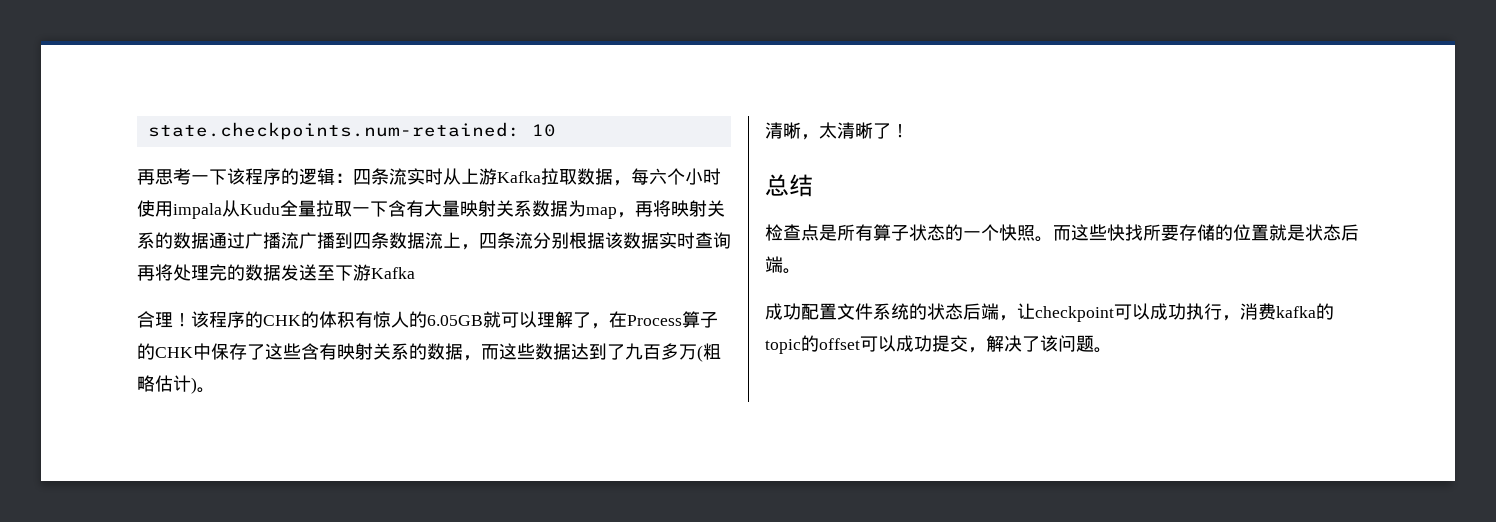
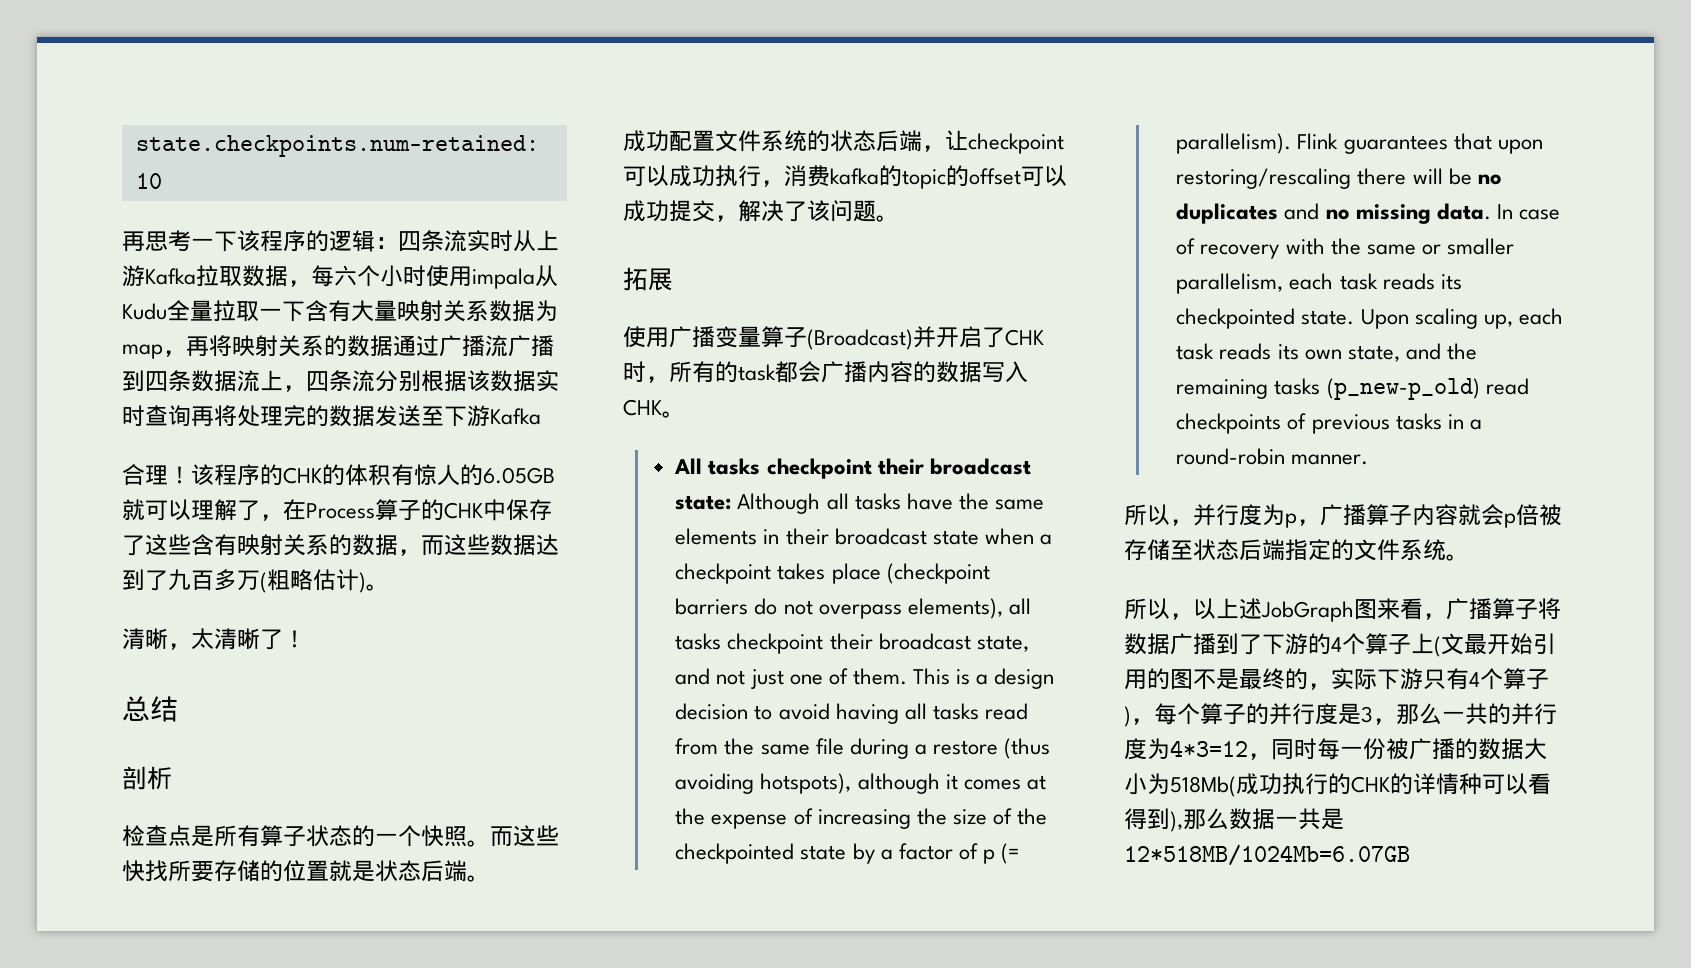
(813, 185) none -> [122,766,172,790] // 剖析
(1112, 350) none -> [623,267,673,291] [623,326,1044,350] [623,361,1028,383] [623,399,685,418] [674,458,1031,479] [675,493,1044,514] [675,528,1052,545] [675,563,990,584] [675,598,1031,619] [675,633,1029,654] [675,668,1055,689] [675,703,1028,724] [675,738,1050,759] [675,773,1046,794] [675,808,1047,829] [675,843,1019,864] [1176,133,1543,154] [1176,168,1502,189] [1176,203,1560,224] [1176,238,1514,259] [1176,273,1462,294] [1176,308,1563,329] [1176,343,1477,362] [1176,378,1529,400] [1176,413,1482,434] [1176,448,1369,465] [1124,504,1562,528] [1124,539,1469,561] [1124,598,1561,622] [1124,633,1556,657] [1124,668,1549,690] [1124,703,1557,727] [1124,738,1547,760] [1124,773,1551,797] [1124,808,1344,832] [1124,844,1410,866] // 拓展 // 使用广播变量算子(Broadcast)并开启了CHK时，所有的task都会广播内容的数据写入CHK。 // All tasks checkpoint their broadcast state: Although all tasks have the same elements in their broadcast state when a checkpoint takes place (checkpoint barriers do not overpass elements), all tasks checkpoint their broadcast state, and not just one of them. This is a design decision to avoid having all tasks read from the same file during a restore (thus avoiding hotspots), although it comes at the expense of increasing the size of the checkpointed state by a factor of p (= parallelism). Flink guarantees that upon restoring/rescaling there will be no duplicates and no missing data. In case of recovery with the same or smaller parallelism, each task reads its checkpointed state. Upon scaling up, each task reads its own state, and the remaining tasks (p_new-p_old) read checkpoints of previous tasks in a round-robin manner. // 所以，并行度为p，广播算子内容就会p倍被存储至状态后端指定的文件系统。 // 所以，以上述JobGraph图来看，广播算子将数据广播到了下游的4个算子上(文最开始引用的图不是最终的，实际下游只有4个算子)，每个算子的并行度是3，那么一共的并行度为4*3=12，同时每一份被广播的数据大小为518Mb(成功执行的CHK的详情种可以看得到),那么数据一共是12*518MB/1024Mb=6.07GB

